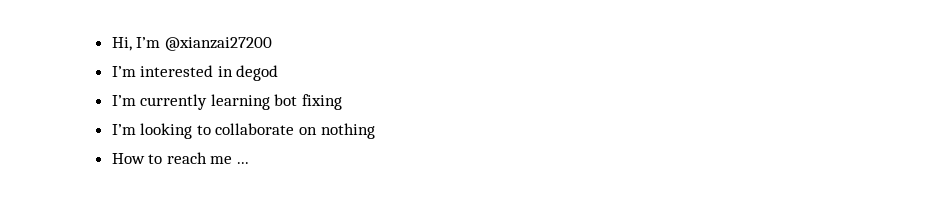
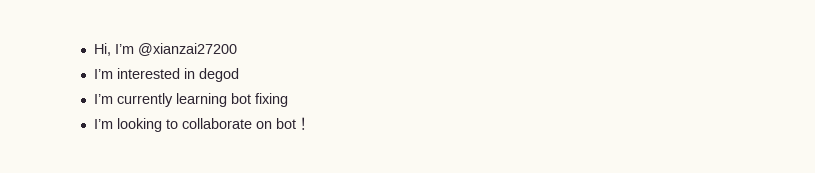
[320,123,375,139] [111,152,250,164] nothing // How to reach me ... -> [275,117,311,130] bot！

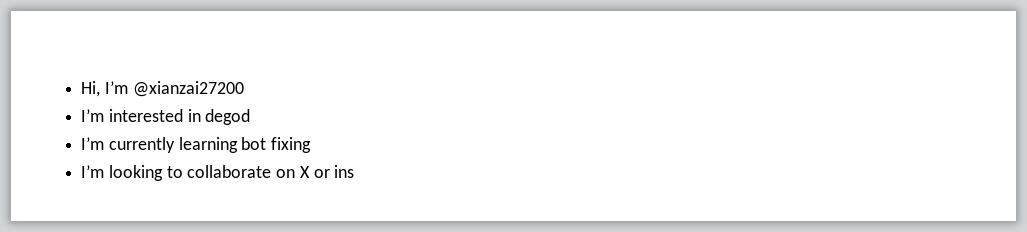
[275,117,311,130] bot！ -> [299,165,355,178] X or ins

